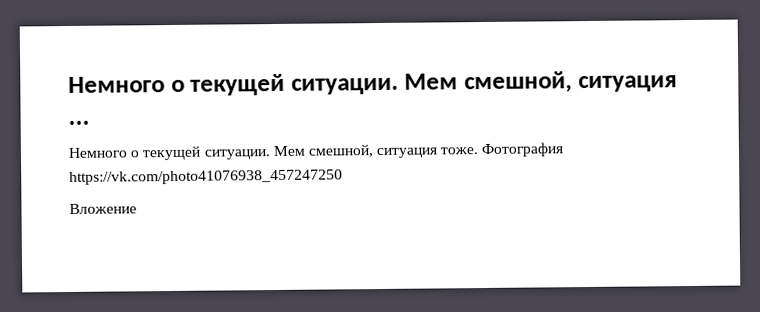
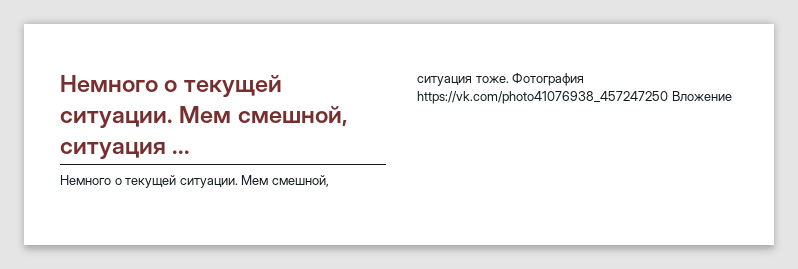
(343, 177) // -> (668, 97) none

